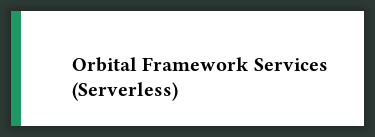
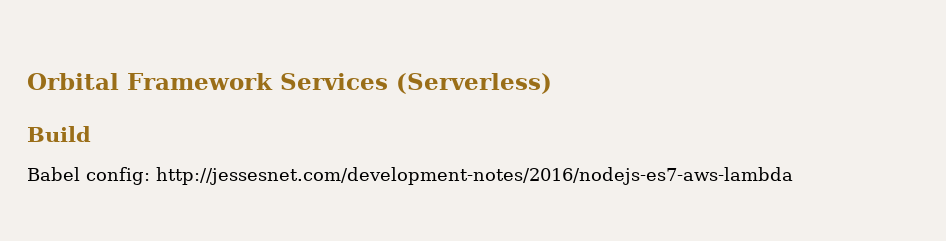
(178, 91) none -> [27,126,91,142] [27,167,793,185] // Build // Babel config: http://jessesnet.com/development-notes/2016/nodejs-es7-aws-lambda

